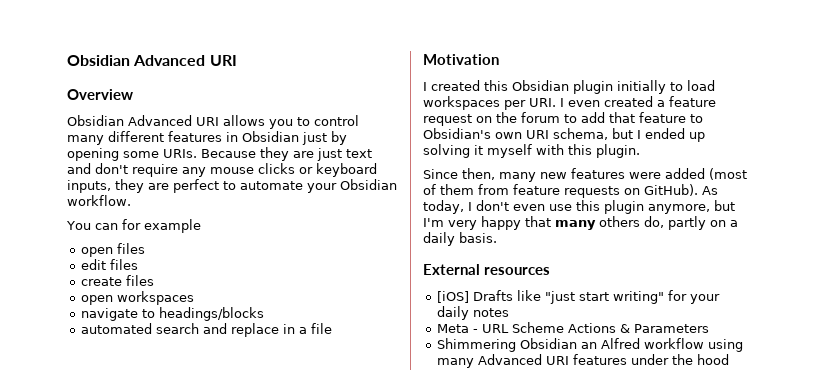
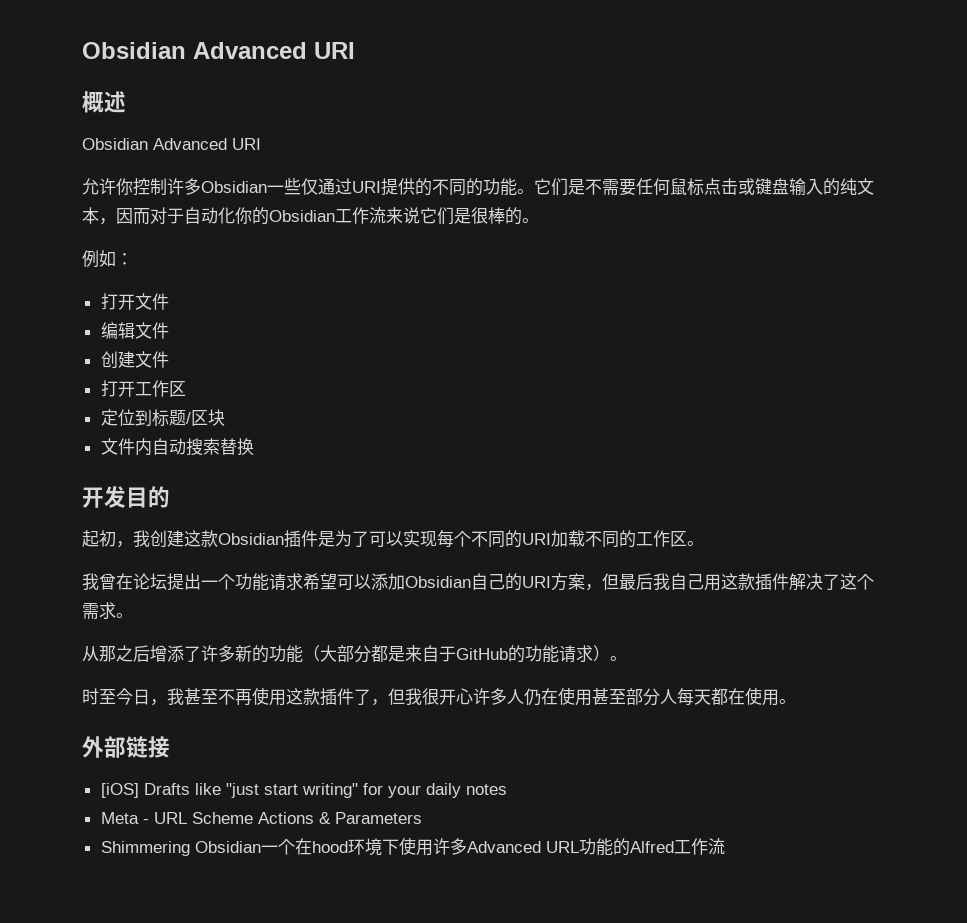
[67,55,237,66] [67,89,133,100] [67,115,359,129] [67,131,347,145] [67,147,372,161] [67,163,377,177] [67,179,397,193] [67,195,131,206] [66,219,201,233] [80,243,145,257] [80,259,138,270] [80,275,154,286] [80,291,194,305] [80,307,264,321] [80,323,332,337] [423,54,499,65] [423,80,715,94] [423,96,716,110] [423,112,703,126] [423,128,705,142] [423,144,640,158] [423,168,747,182] [423,184,718,198] [423,200,735,214] [423,216,738,230] [423,232,497,246] [423,264,551,275] Obsidian Advanced URI // Overview // Obsidian Advanced URI allows you to control many different features in Obsidian just by opening some URIs. Because they are just text and don't require any mouse clicks or keyboard inputs, they are perfect to automate your Obsidian workflow. // You can for example // open files // edit files // create files // open workspaces // navigate to headings/blocks // automated search and replace in a file // Motivation // I created this Obsidian plugin initially to load workspaces per URI. I even created a feature request on the forum to add that feature to Obsidian's own URI schema, but I ended up solving it myself with this plugin. // Since then, many new features were added (most of them from feature requests on GitHub). As today, I don't even use this plugin anymore, but I'm very happy that many others do, partly on a daily basis. // External resources -> [82,42,355,59] [82,91,126,113] [82,138,261,150] [82,178,874,196] [82,207,539,225] [82,250,133,268] [100,293,169,310] [100,322,169,339] [100,351,169,369] [100,380,186,397] [100,409,225,427] [100,438,254,456] [82,486,170,508] [82,530,704,548] [82,573,874,591] [82,602,133,619] [82,645,627,663] [82,687,796,706] [82,736,170,758] Obsidian Advanced URI // 概述 // Obsidian Advanced URI // 允许你控制许多Obsidian一些仅通过URI提供的不同的功能。它们是不需要任何鼠标点击或键盘输入的纯文本，因而对于自动化你的Obsidian工作流来说它们是很棒的。 // 例如： // 打开文件 // 编辑文件 // 创建文件 // 打开工作区 // 定位到标题/区块 // 文件内自动搜索替换 // 开发目的 // 起初，我创建这款Obsidian插件是为了可以实现每个不同的URI加载不同的工作区。 // 我曾在论坛提出一个功能请求希望可以添加Obsidian自己的URI方案，但最后我自己用这款插件解决了这个需求。 // 从那之后增添了许多新的功能（大部分都是来自于GitHub的功能请求）。 // 时至今日，我甚至不再使用这款插件了，但我很开心许多人仍在使用甚至部分人每天都在使用。 // 外部链接
[580,338,743,352] [436,354,729,368] an Alfred workflow using many Advanced URI features under the hood -> [260,837,725,856] 一个在hood环境下使用许多Advanced URL功能的Alfred工作流

